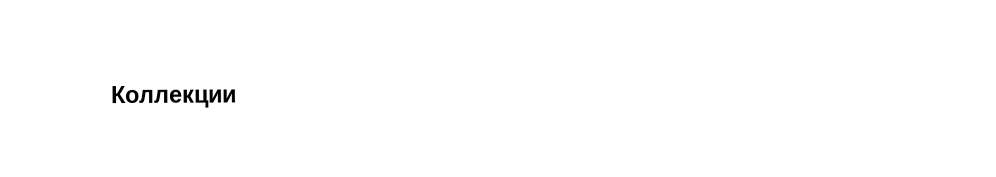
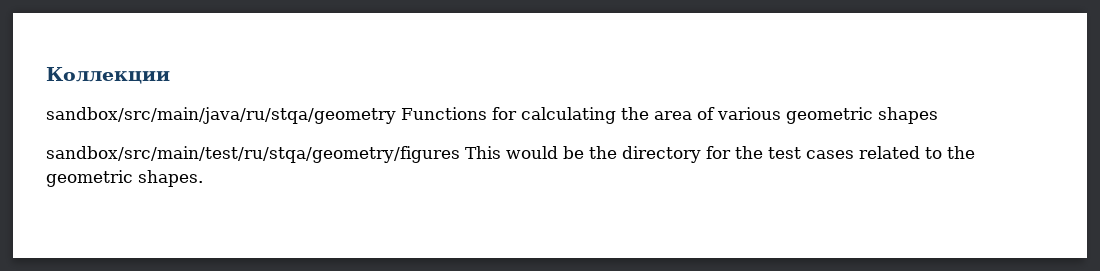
(237, 97) none -> [46,107,938,124] [46,146,975,163] [46,170,203,187] // sandbox/src/main/java/ru/stqa/geometry Functions for calculating the area of various geometric shapes // sandbox/src/main/test/ru/stqa/geometry/figures This would be the directory for the test cases related to the geometric shapes.

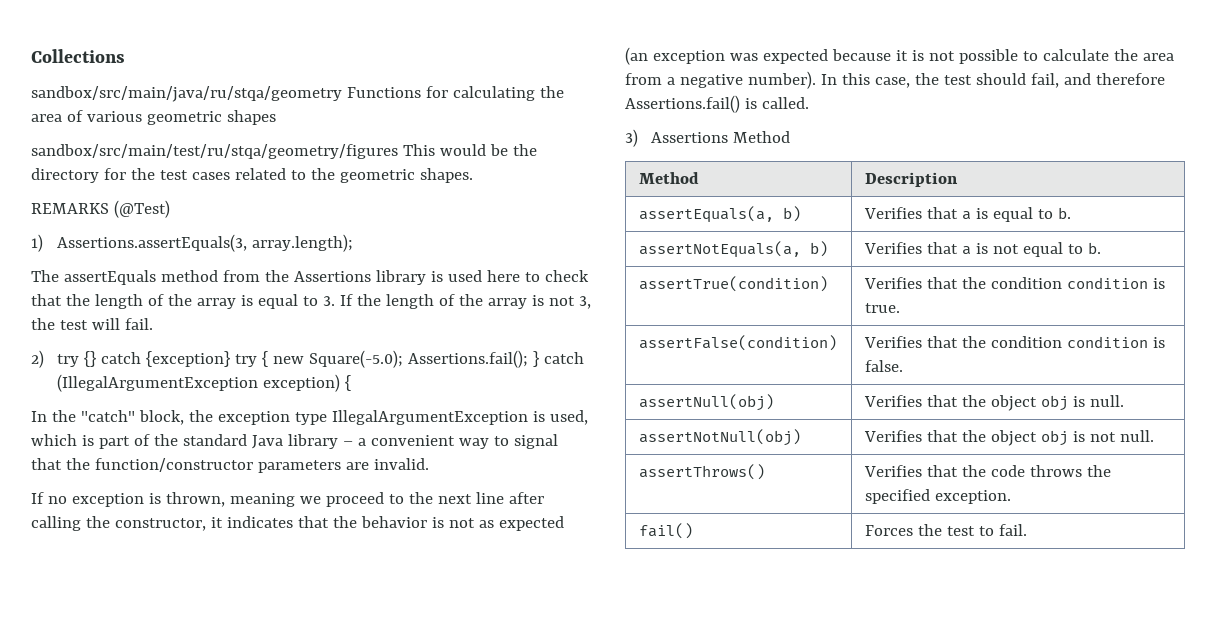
[46,67,170,84] Коллекции -> [31,49,125,63] Collections
(203, 178) none -> [31,200,170,218] [31,234,353,252] [31,270,589,285] [31,294,591,309] [31,318,153,330] [31,350,584,368] [56,374,351,392] [31,410,588,425] [31,434,558,449] [31,458,429,473] [31,492,544,507] [31,516,564,531] [625,47,1174,65] [625,71,1165,89] [625,95,809,113] [625,129,790,147] [638,172,699,184] [864,172,958,187] [638,206,801,223] [863,207,1071,222] [638,241,828,258] [863,242,1101,257] [638,276,828,292] [863,277,1165,289] [864,303,900,313] [638,335,837,351] [863,336,1165,348] [864,360,903,372] [638,394,774,411] [863,395,1124,411] [638,429,801,446] [863,430,1154,446] [638,464,765,480] [863,465,1111,477] [864,489,1011,504] [638,523,693,539] [864,524,1027,536] // REMARKS (@Test) // 1) Assertions.assertEquals(3, array.length); // The assertEquals method from the Assertions library is used here to check that the length of the array is equal to 3. If the length of the array is not 3, the test will fail. // 2) try {} catch {exception} try { new Square(-5.0); Assertions.fail(); } catch (IllegalArgumentException exception) { // In the "catch" block, the exception type IllegalArgumentException is used, which is part of the standard Java library – a convenient way to signal that the function/constructor parameters are invalid. // If no exception is thrown, meaning we proceed to the next line after calling the constructor, it indicates that the behavior is not as expected (an exception was expected because it is not possible to calculate the area from a negative number). In this case, the test should fail, and therefore Assertions.fail() is called. // 3) Assertions Method // Method | Description // assertEquals(a, b) | Verifies that a is equal to b. // assertNotEquals(a, b) | Verifies that a is not equal to b. // assertTrue(condition) | Verifies that the condition condition is true. // assertFalse(condition) | Verifies that the condition condition is false. // assertNull(obj) | Verifies that the object obj is null. // assertNotNull(obj) | Verifies that the object obj is not null. // assertThrows() | Verifies that the code throws the specified exception. // fail() | Forces the test to fail.

